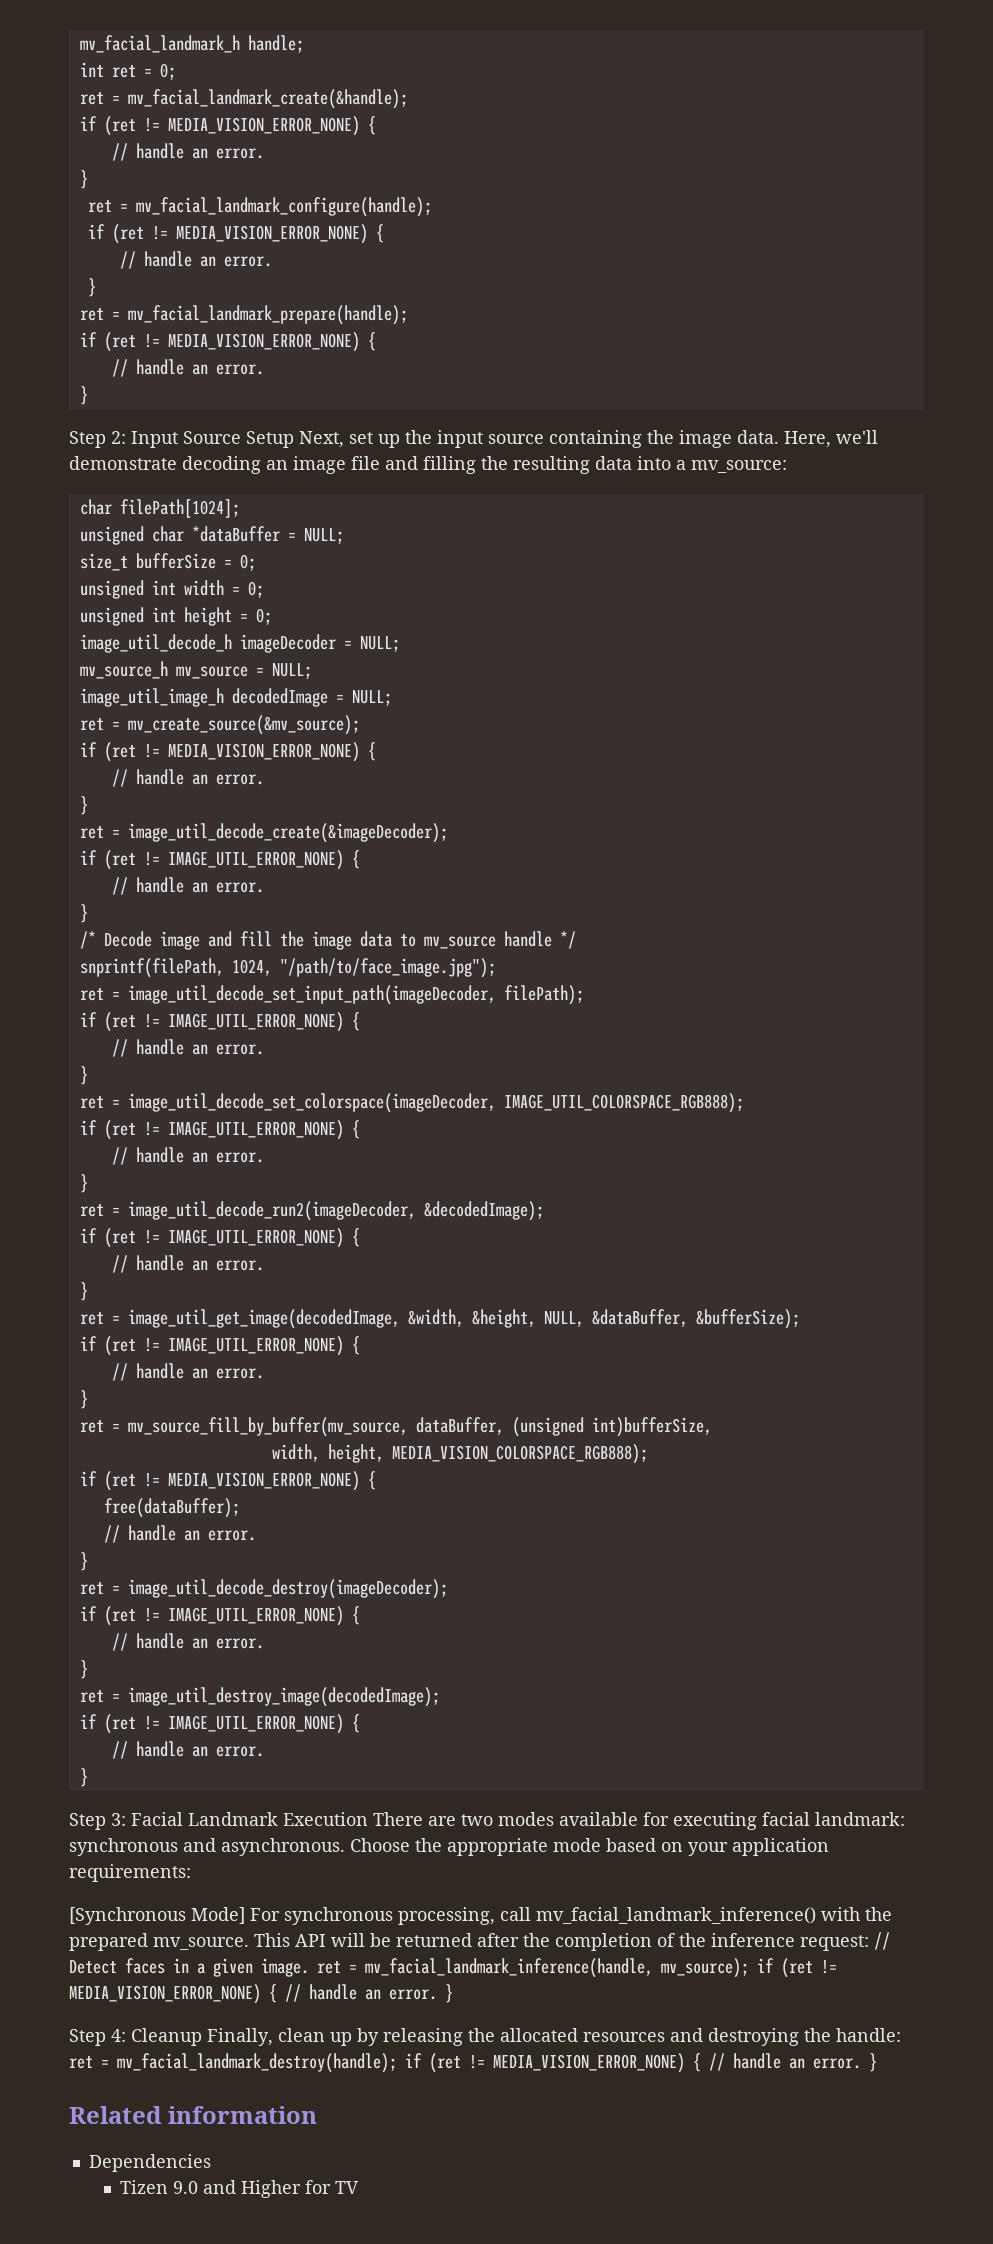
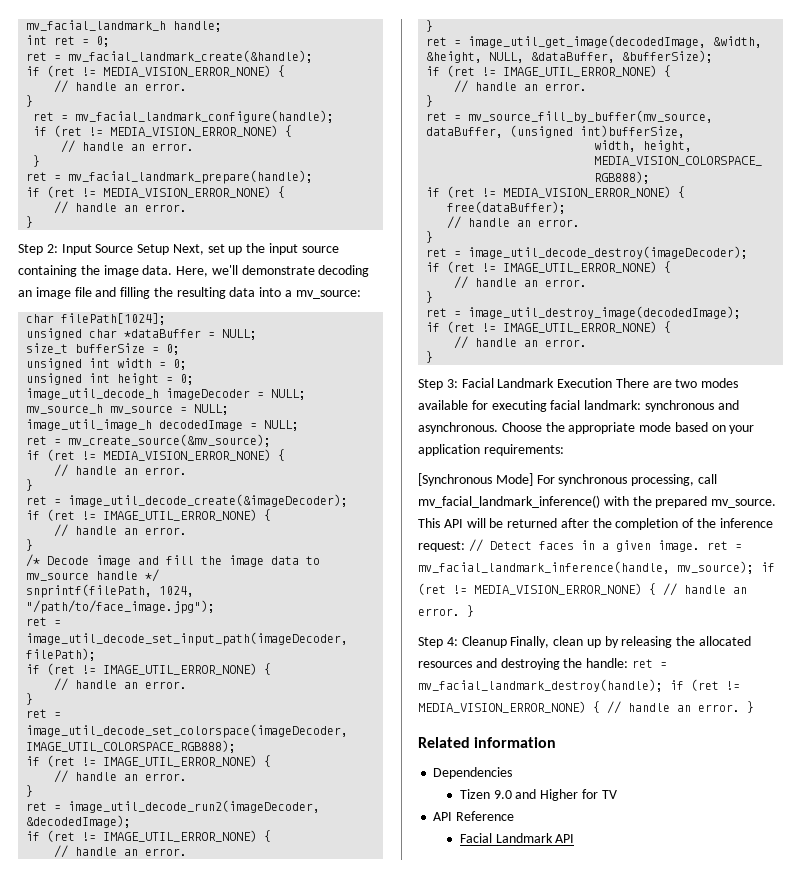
(359, 2187) none -> [433,811,515,821] [459,833,575,843] // API Reference // Facial Landmark API

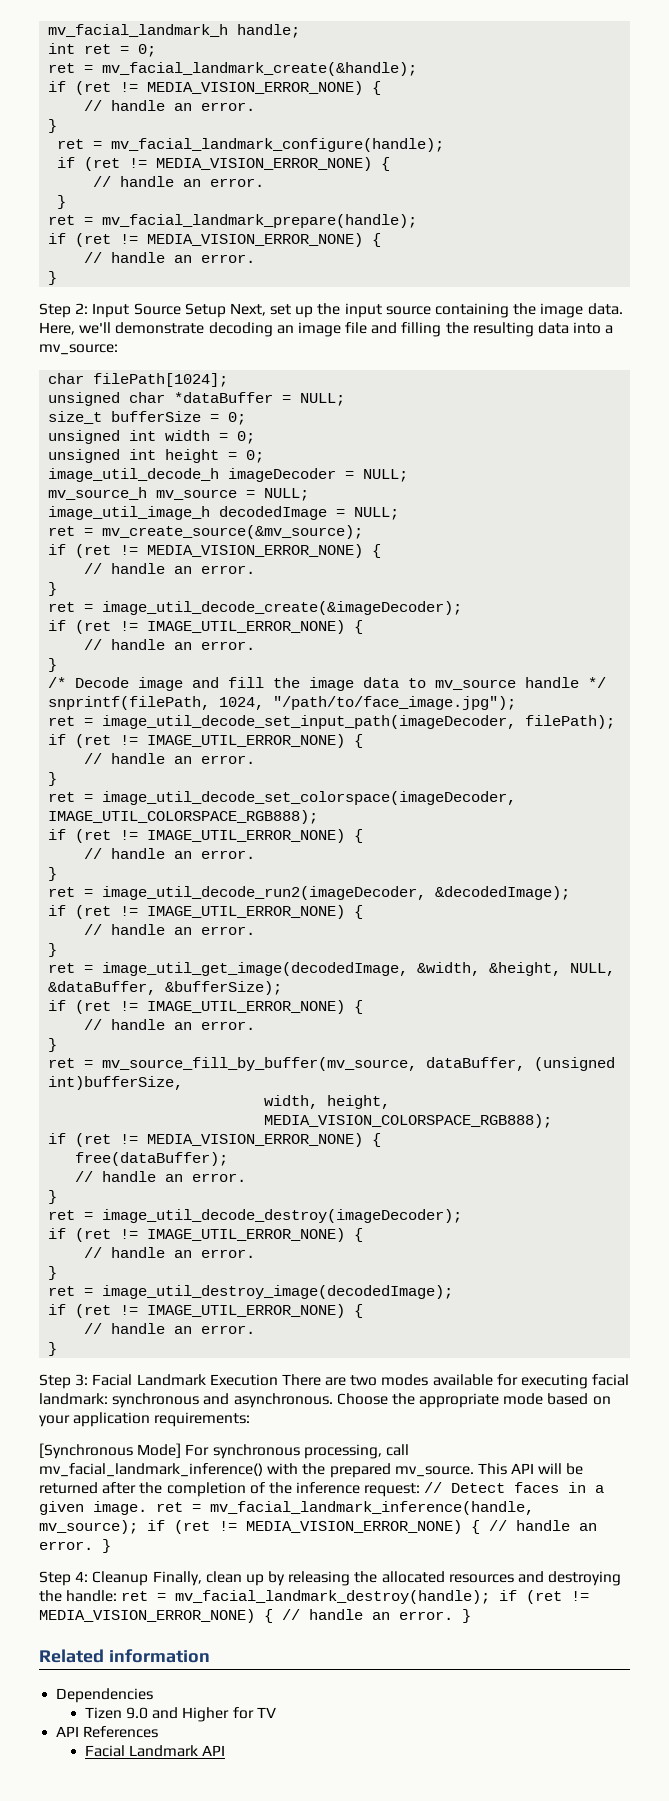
[456,811,515,821] Reference -> [83,1726,159,1738] References

